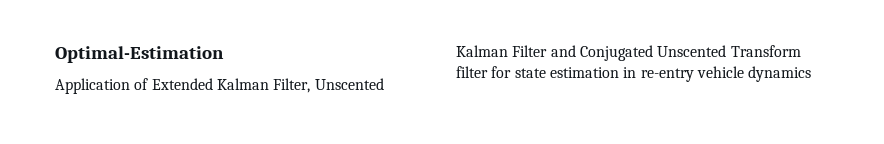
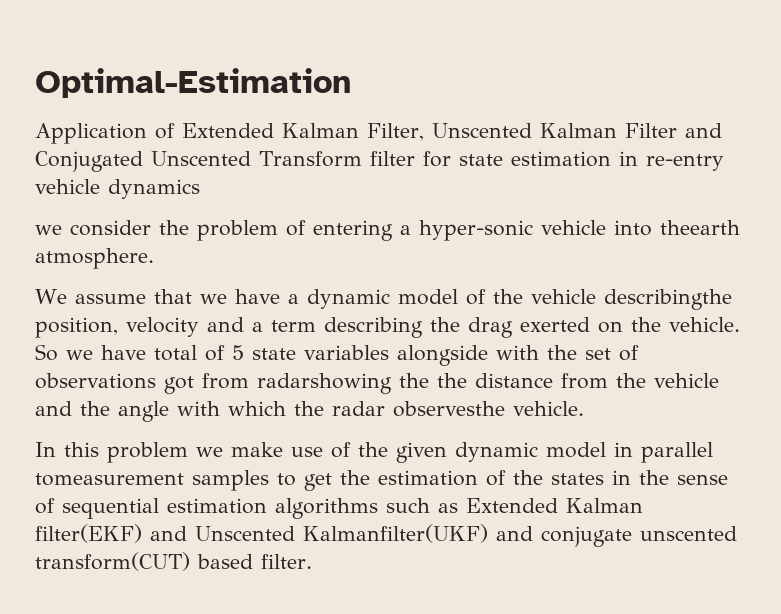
(812, 74) none -> [35,220,740,241] [35,248,154,269] [35,289,732,310] [35,317,740,338] [35,344,639,366] [35,373,719,394] [35,401,584,422] [35,442,713,463] [35,470,728,491] [35,498,643,519] [35,524,737,547] [35,552,312,571] // we consider the problem of entering a hyper-sonic vehicle into theearth atmosphere. // We assume that we have a dynamic model of the vehicle describingthe position, velocity and a term describing the drag exerted on the vehicle. So we have total of 5 state variables alongside with the set of observations got from radarshowing the the distance from the vehicle and the angle with which the radar observesthe vehicle. // In this problem we make use of the given dynamic model in parallel tomeasurement samples to get the estimation of the states in the sense of sequential estimation algorithms such as Extended Kalman filter(EKF) and Unscented Kalmanfilter(UKF) and conjugate unscented transform(CUT) based filter.

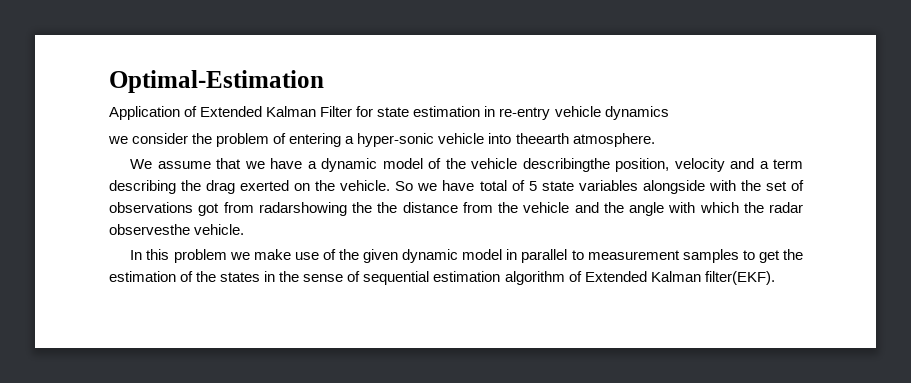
[367,123,722,141] [35,151,415,172] Filter, Unscented Kalman Filter and Conjugated Unscented Transform filter -> [320,106,353,117] Filter
[35,473,184,486] tomeasurement -> [571,250,680,260] to measurement
[275,498,643,519] [35,524,737,547] [35,552,312,571] algorithms such as Extended Kalman filter(EKF) and Unscented Kalmanfilter(UKF) and conjugate unscented transform(CUT) based filter. -> [504,271,775,285] algorithm of Extended Kalman filter(EKF).

